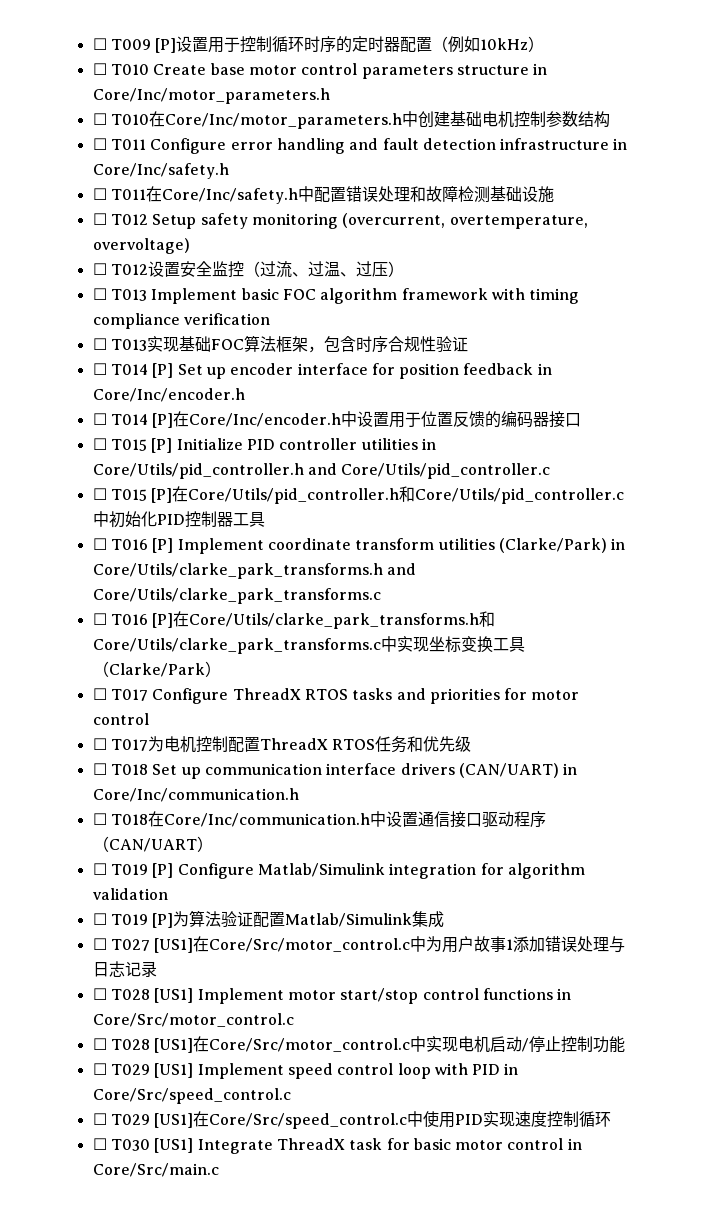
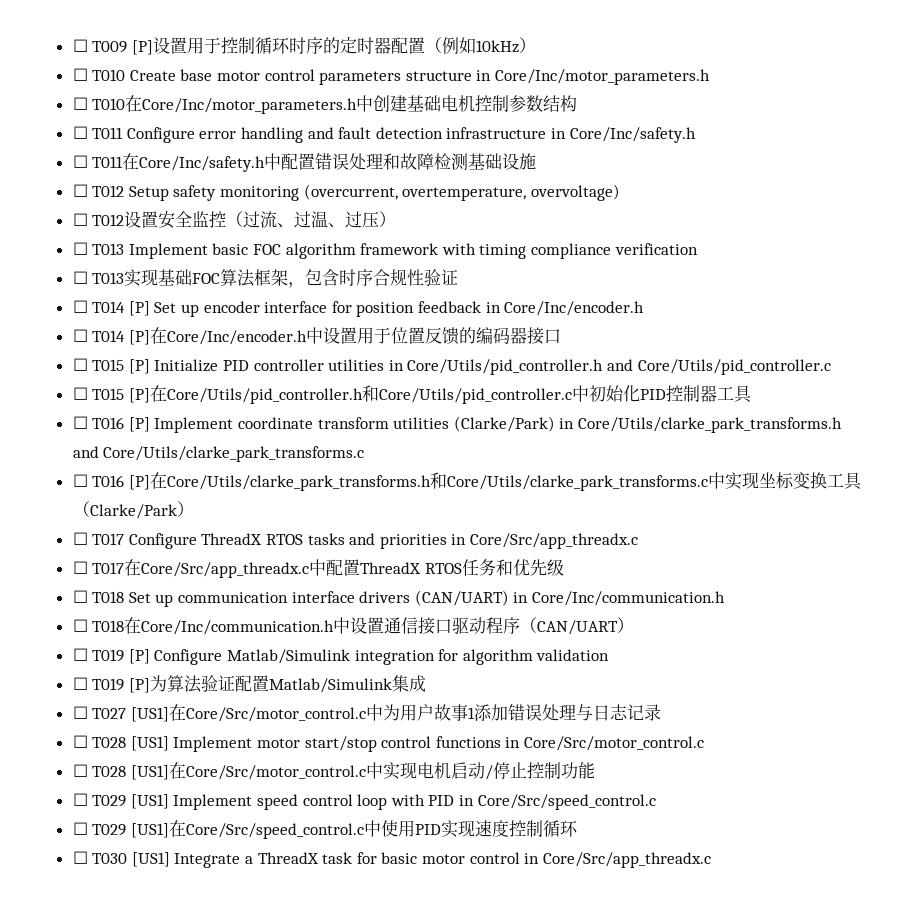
[504,688,580,700] [92,713,149,725] [92,736,228,753] for motor control // ☐ T017为电机控制 -> [451,533,639,549] [72,559,327,578] in Core/Src/app_threadx.c // ☐ T017在Core/Src/app_threadx.c中
(273, 1146) none -> [245,856,254,864] a
[92,1163,219,1177] Core/Src/main.c -> [542,852,711,868] Core/Src/app_threadx.c

